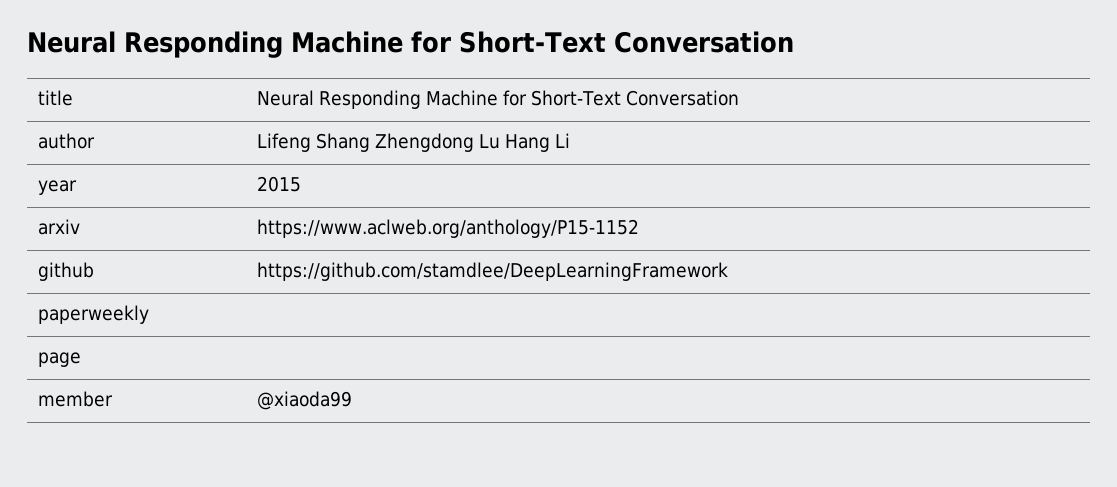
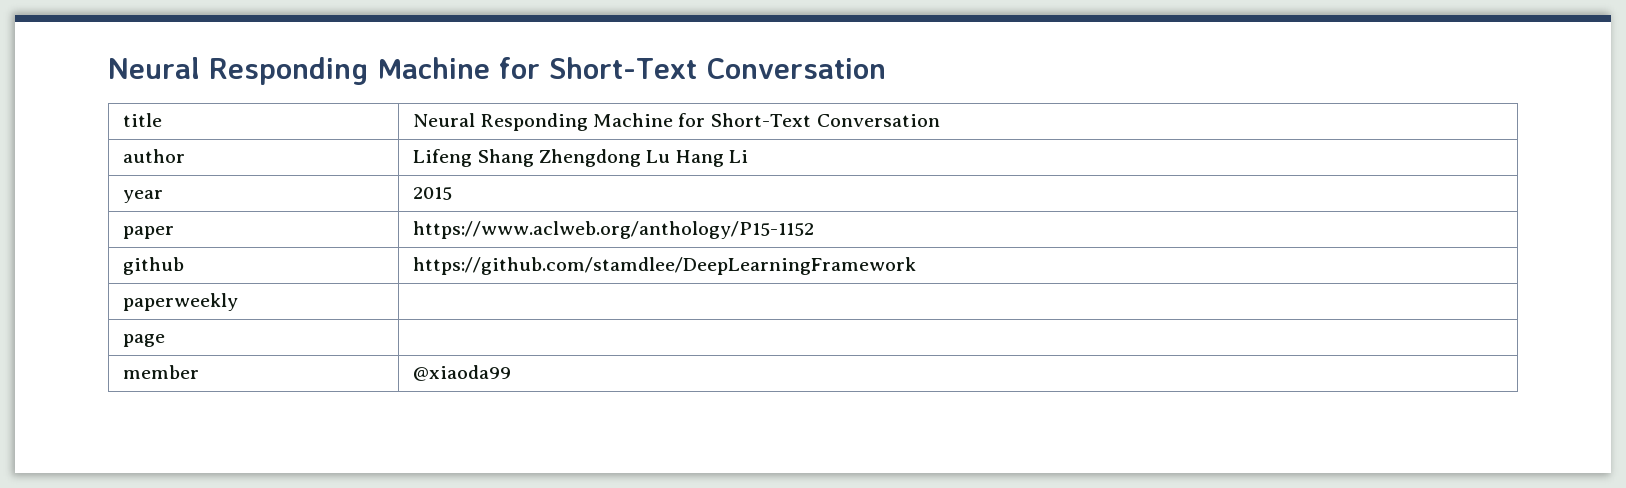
[37,219,80,235] arxiv -> [123,226,175,239] paper

